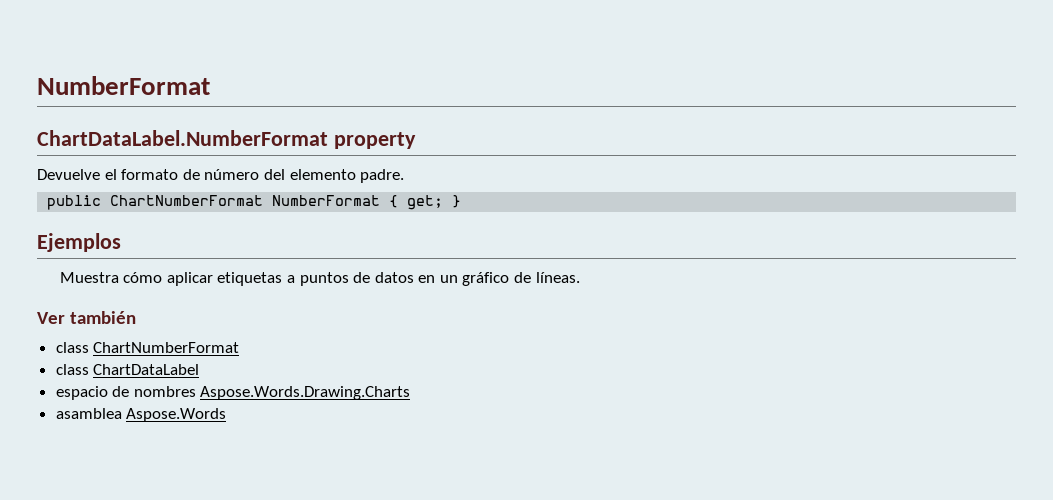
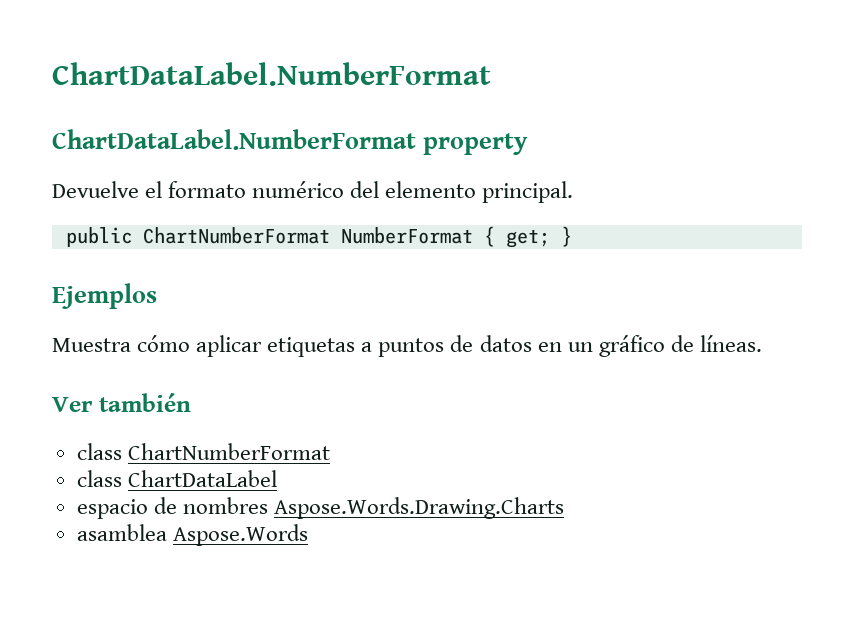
[37,76,210,95] NumberFormat -> [52,62,491,86] ChartDataLabel.NumberFormat
[182,169,260,180] de número -> [252,181,345,198] numérico
[360,169,405,183] padre. -> [482,181,574,203] principal.

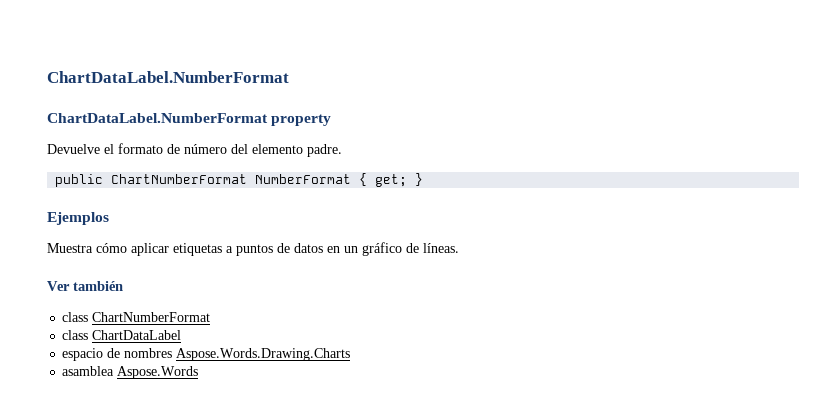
[252,181,345,198] numérico -> [167,144,227,154] de número
[482,181,574,203] principal. -> [307,144,342,157] padre.

